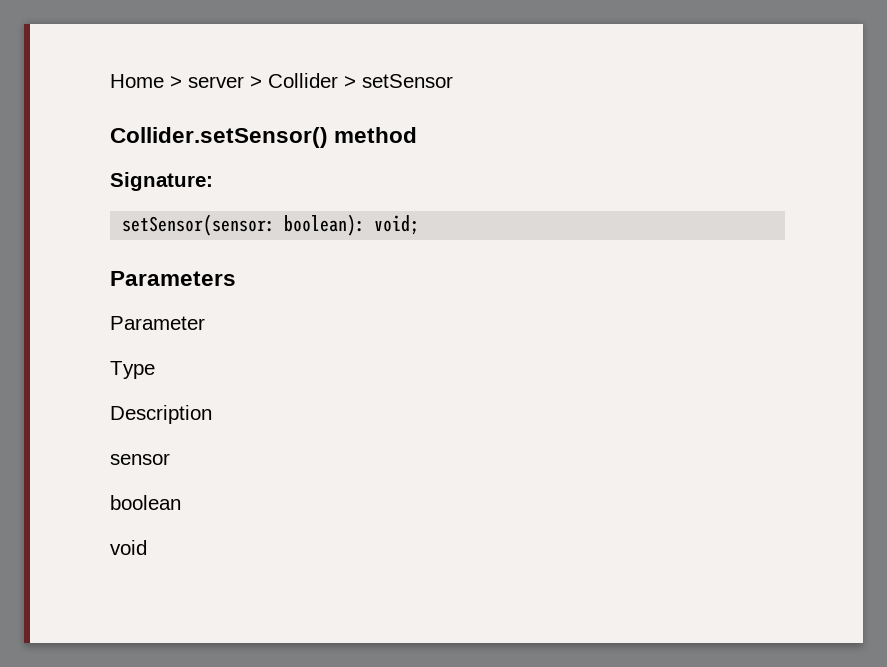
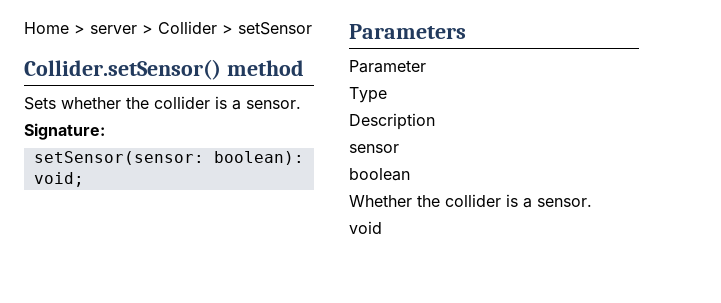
(418, 135) none -> [24,96,301,110] // Sets whether the collider is a sensor.
(181, 502) none -> [349,194,592,208] // Whether the collider is a sensor.

